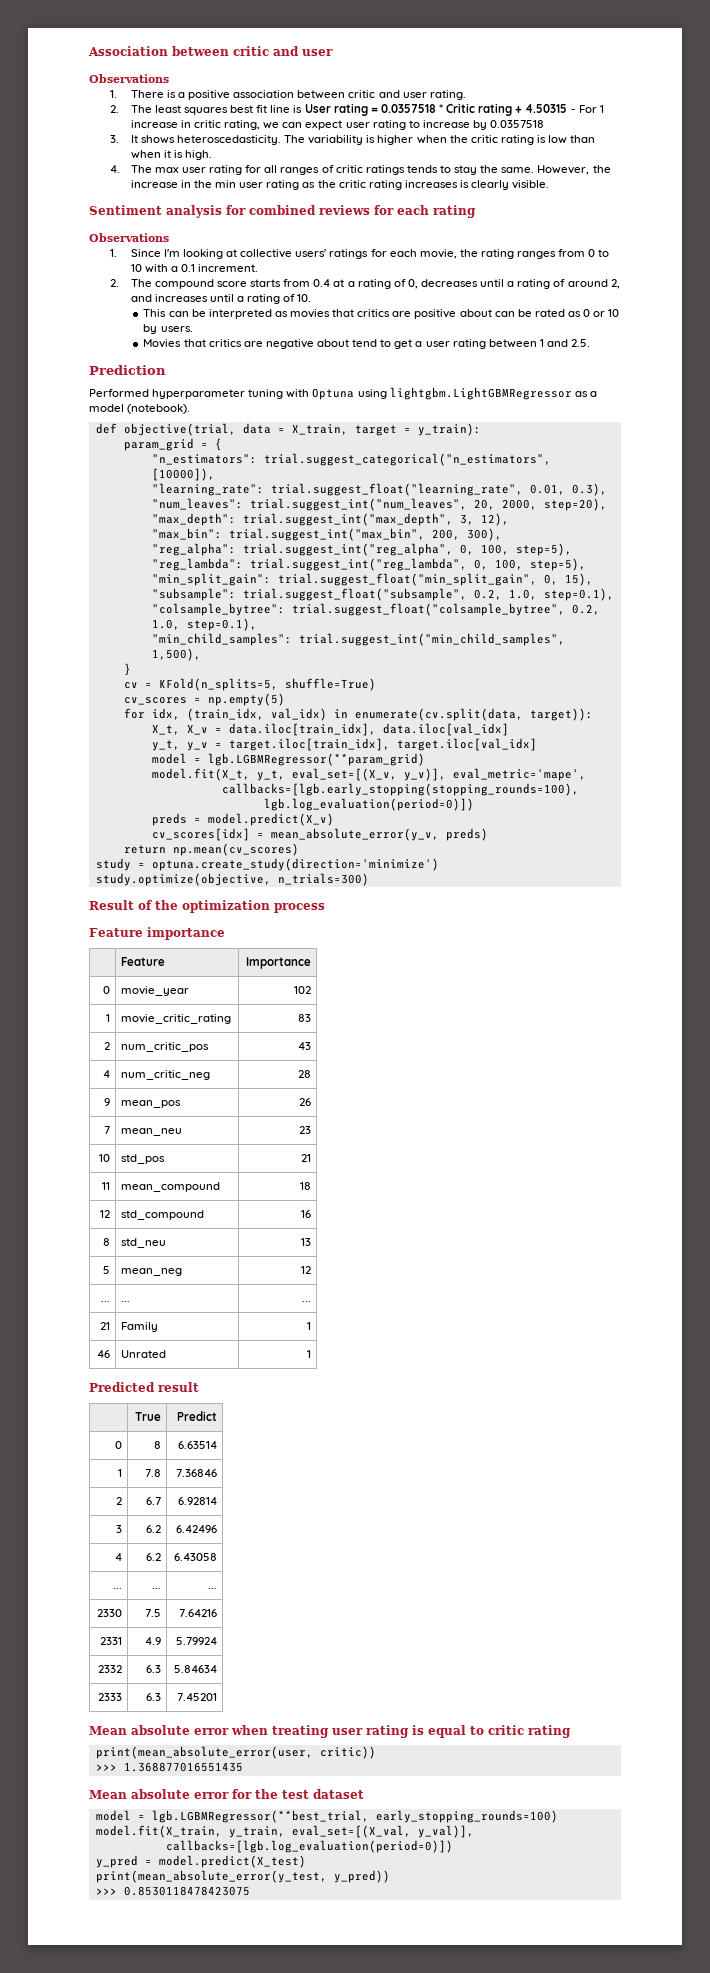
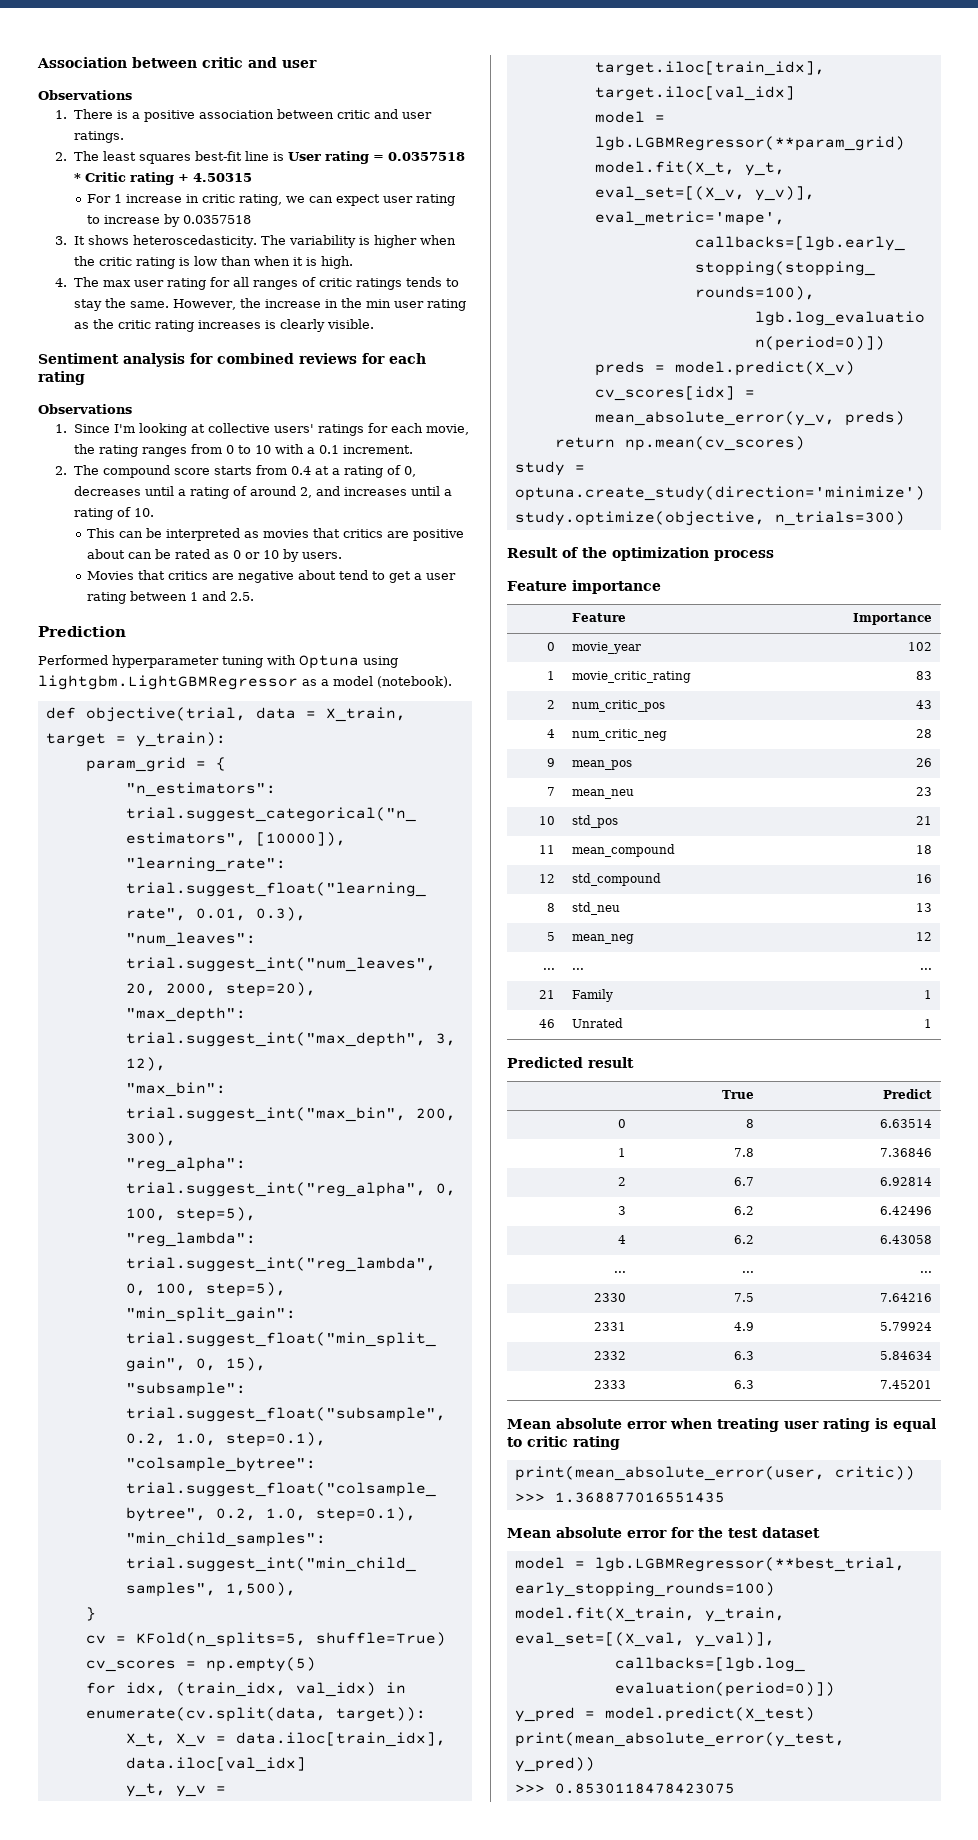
[429,90,466,100] rating. -> [73,131,124,143] ratings.
[230,105,268,113] best fit -> [194,151,242,161] best-fit
[570,109,576,113] - -> (252, 177) //

